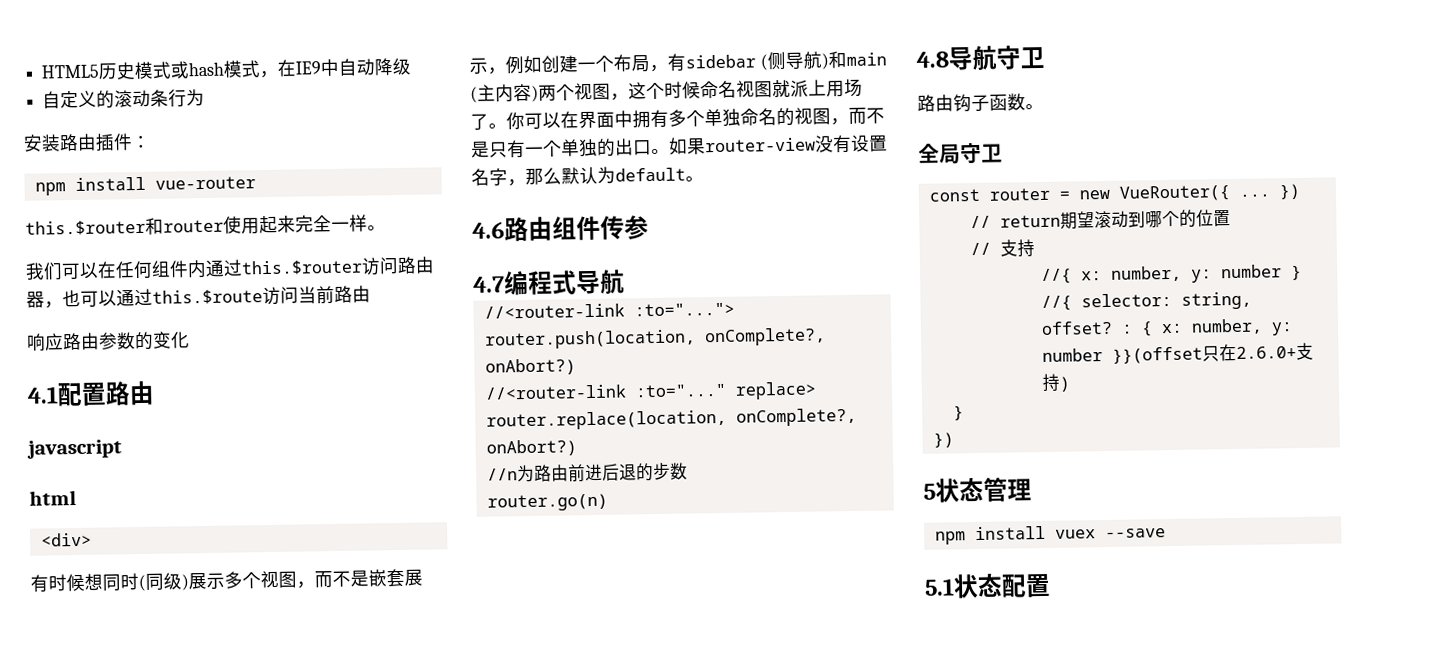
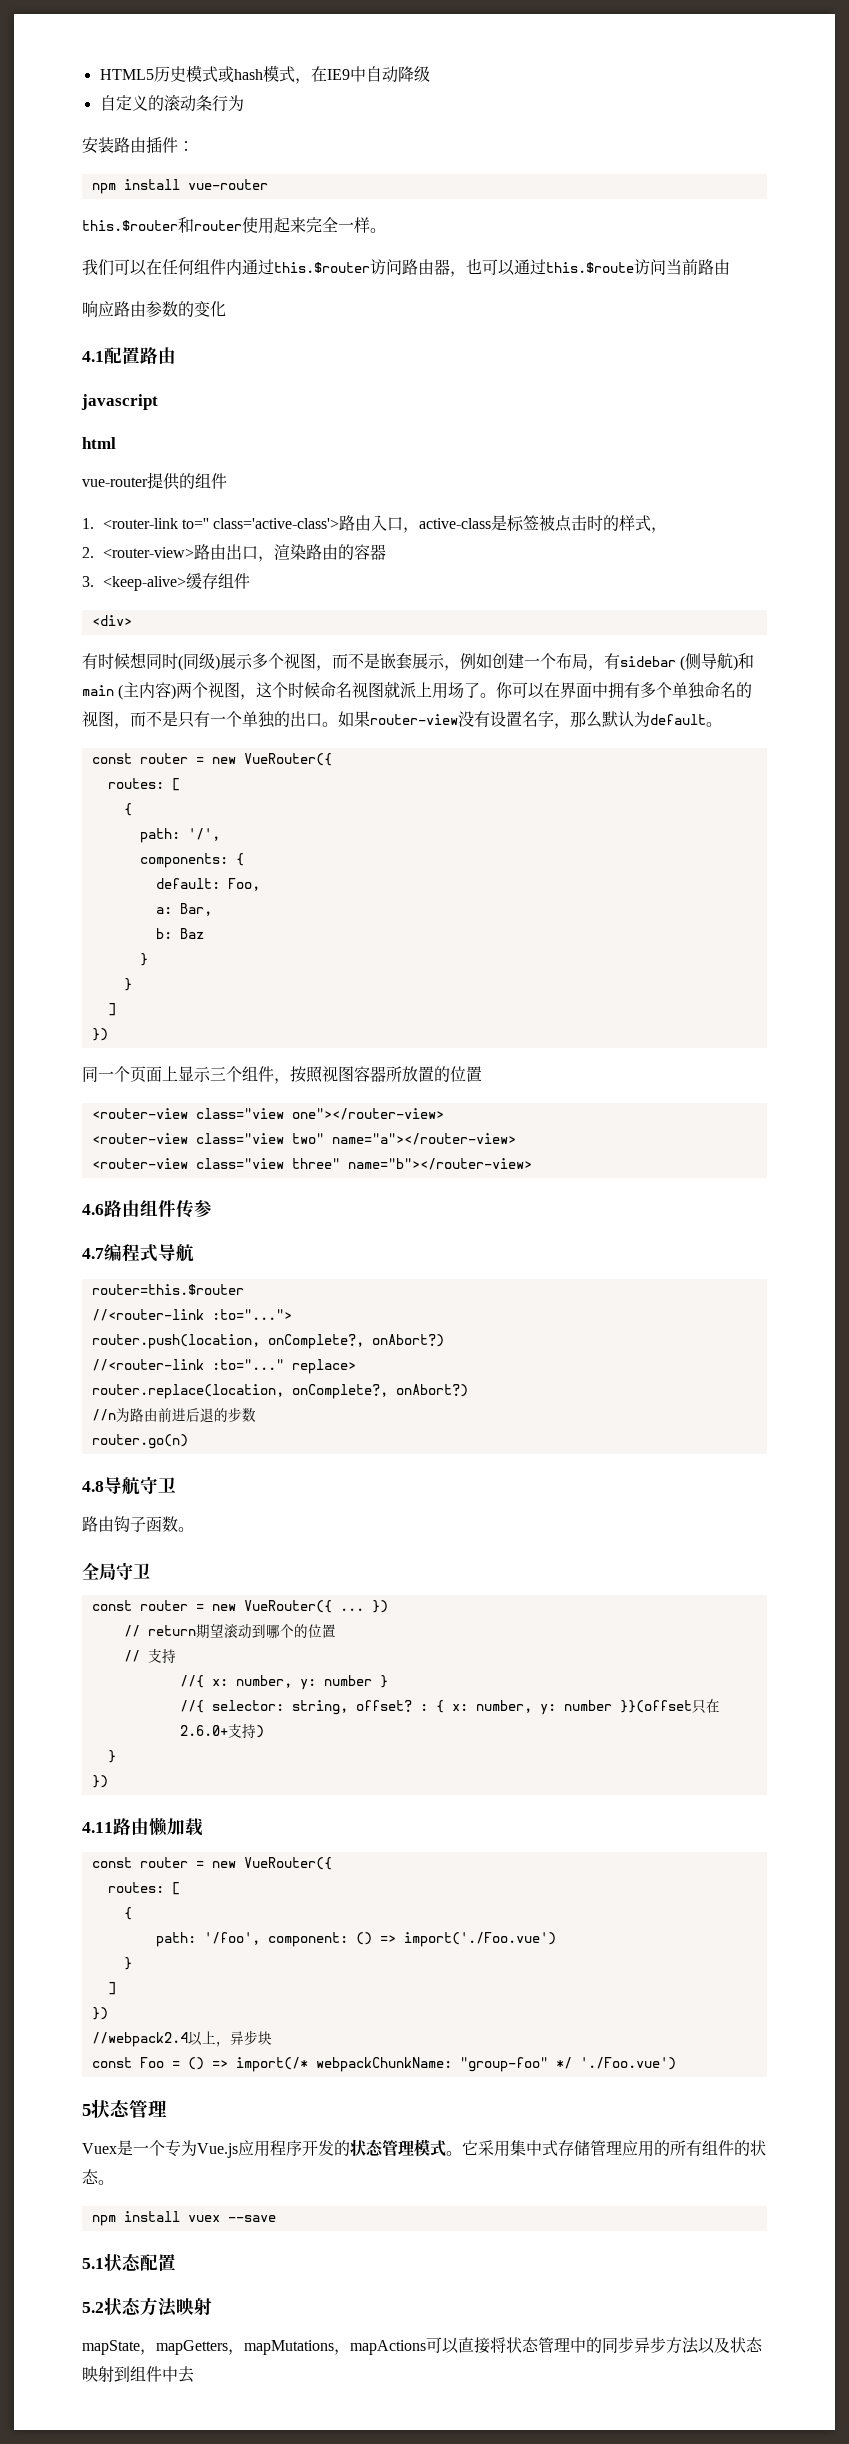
(77, 498) none -> [82,472,227,490] [82,515,668,533] [82,544,386,562] [82,573,250,591] // vue-router提供的组件 // 1. <router-link to='' class='active-class'>路由入口，active-class是标签被点击时的样式， // 2. <router-view>路由出口，渲染路由的容器 // 3. <keep-alive>缓存组件
(704, 179) none -> [91,753,332,766] [107,778,180,791] [123,803,132,816] [139,828,220,843] [139,853,244,868] [155,878,260,891] [155,903,212,916] [155,928,204,939] [139,953,148,966] [123,978,132,991] [107,1003,116,1016] [91,1028,108,1041] [82,1066,482,1084] [91,1108,444,1120] [91,1133,516,1145] [91,1158,532,1170] // const router = new VueRouter({ // routes: [ // { // path: '/', // components: { // default: Foo, // a: Bar, // b: Baz // } // } // ] // }) // 同一个页面上显示三个组件，按照视图容器所放置的位置 // <router-view class="view one"></router-view> // <router-view class="view two" name="a"></router-view> // <router-view class="view three" name="b"></router-view>
(625, 281) none -> [91,1284,244,1295] // router=this.$router
[923,477,1032,503] 5状态管理 -> [82,1817,203,1836] [91,1857,332,1870] [107,1882,180,1895] [123,1907,132,1920] [155,1932,556,1947] [123,1957,132,1970] [107,1982,116,1995] [91,2007,108,2020] [91,2030,272,2047] [91,2057,676,2072] [82,2099,167,2118] [82,2139,766,2158] [82,2169,114,2185] 4.11路由懒加载 // const router = new VueRouter({ // routes: [ // { // path: '/foo', component: () => import('./Foo.vue') // } // ] // }) // //webpack2.4以上，异步块 // const Foo = () => import(/* webpackChunkName: "group-foo" */ './Foo.vue') // 5状态管理 // Vuex是一个专为Vue.js应用程序开发的状态管理模式。它采用集中式存储管理应用的所有组件的状态。
(1051, 585) none -> [82,2297,212,2317] [82,2337,763,2355] [82,2366,194,2383] // 5.2状态方法映射 // mapState，mapGetters，mapMutations，mapActions可以直接将状态管理中的同步异步方法以及状态映射到组件中去

